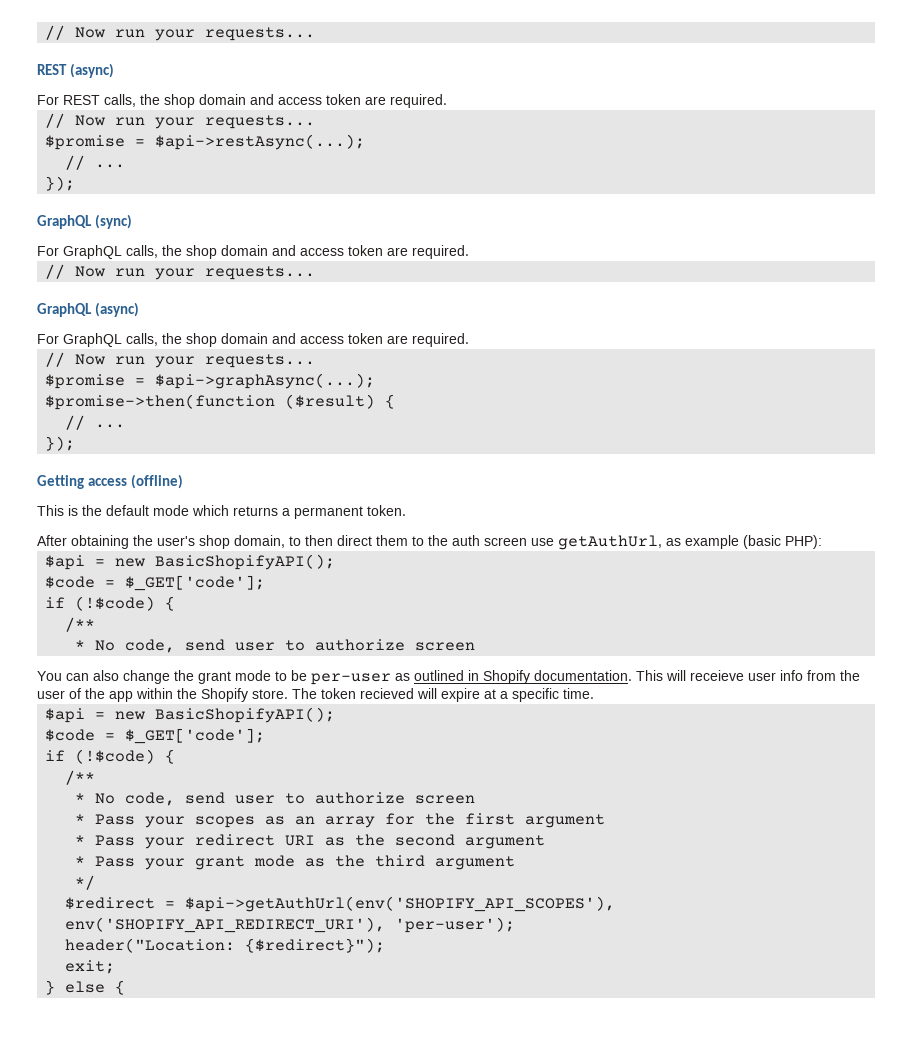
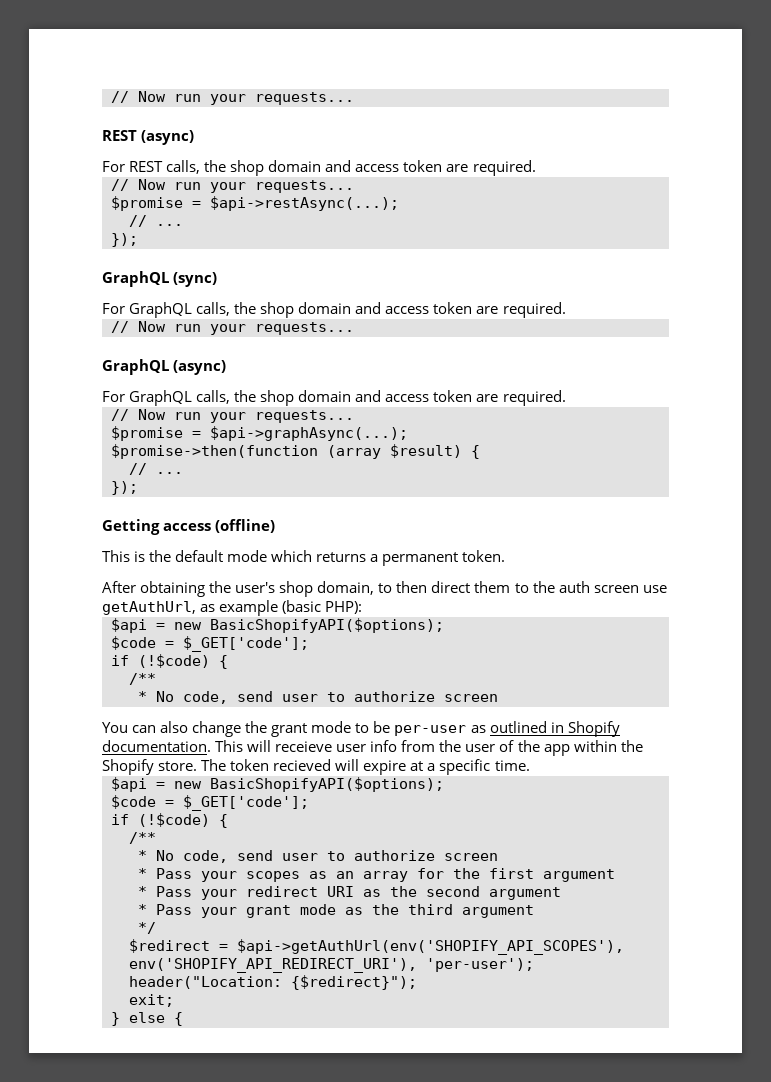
[285,394,376,409] ($result) -> [327,444,462,459] (array $result)
[155,554,336,570] BasicShopifyAPI(); -> [210,618,444,633] BasicShopifyAPI($options);
[155,707,336,723] BasicShopifyAPI(); -> [210,777,444,792] BasicShopifyAPI($options);

